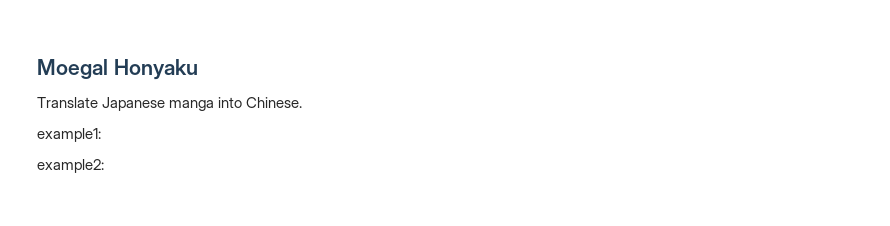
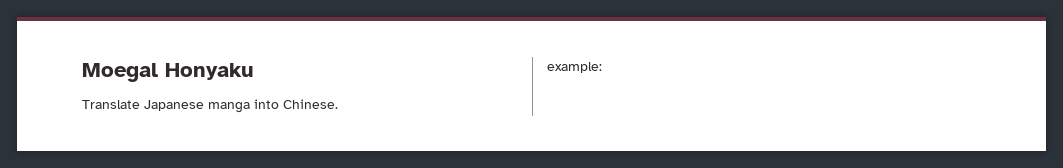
[37,128,101,142] [37,159,104,173] example1: // example2: -> [547,62,602,73] example:

